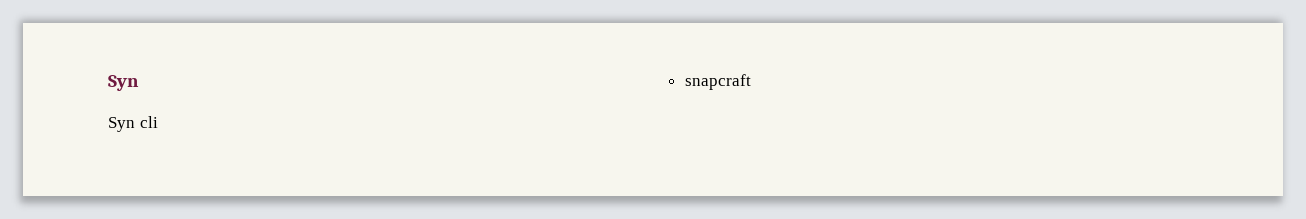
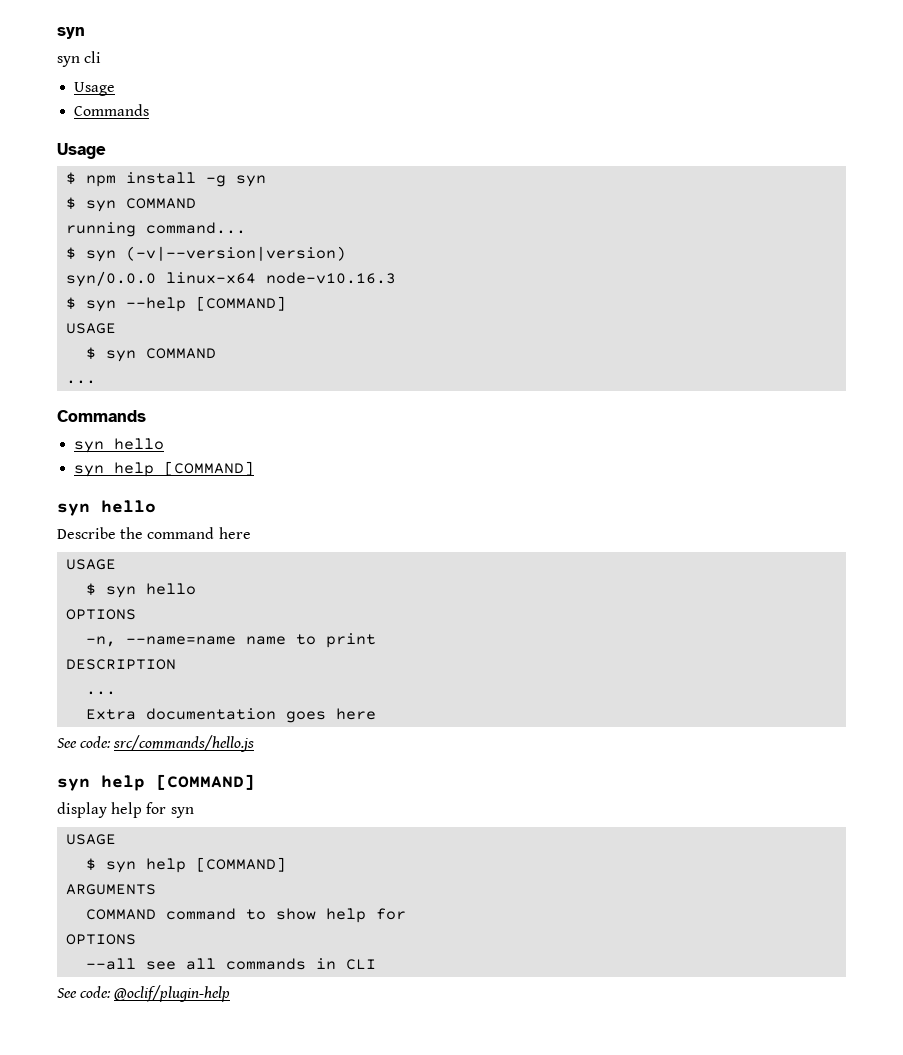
[108,75,139,91] [108,117,135,132] Syn // Syn -> [57,27,85,39] [57,56,80,67] syn // syn
[684,74,751,90] snapcraft -> [74,82,116,96] [74,104,150,116] [57,143,106,159] [66,172,267,187] [66,197,197,212] [66,222,247,237] [66,246,347,262] [66,271,397,287] [66,296,287,312] [66,323,117,334] [86,347,217,362] [66,380,97,384] [57,410,146,422] [74,438,165,453] [74,461,255,477] [57,500,156,516] [57,527,251,539] [66,559,117,570] [86,583,197,598] [66,609,137,620] [86,633,377,648] [66,659,177,670] [86,691,117,695] [86,708,377,723] [57,735,255,752] [57,774,255,791] [57,802,194,818] [66,834,117,845] [86,857,287,873] [66,884,157,895] [86,908,407,923] [66,934,137,945] [86,958,377,970] [57,985,231,1002] Usage // Commands // Usage // $ npm install -g syn // $ syn COMMAND // running command... // $ syn (-v|--version|version) // syn/0.0.0 linux-x64 node-v10.16.3 // $ syn --help [COMMAND] // USAGE // $ syn COMMAND // ... // Commands // syn hello // syn help [COMMAND] // syn hello // Describe the command here // USAGE // $ syn hello // OPTIONS // -n, --name=name name to print // DESCRIPTION // ... // Extra documentation goes here // See code: src/commands/hello.js // syn help [COMMAND] // display help for syn // USAGE // $ syn help [COMMAND] // ARGUMENTS // COMMAND command to show help for // OPTIONS // --all see all commands in CLI // See code: @oclif/plugin-help

